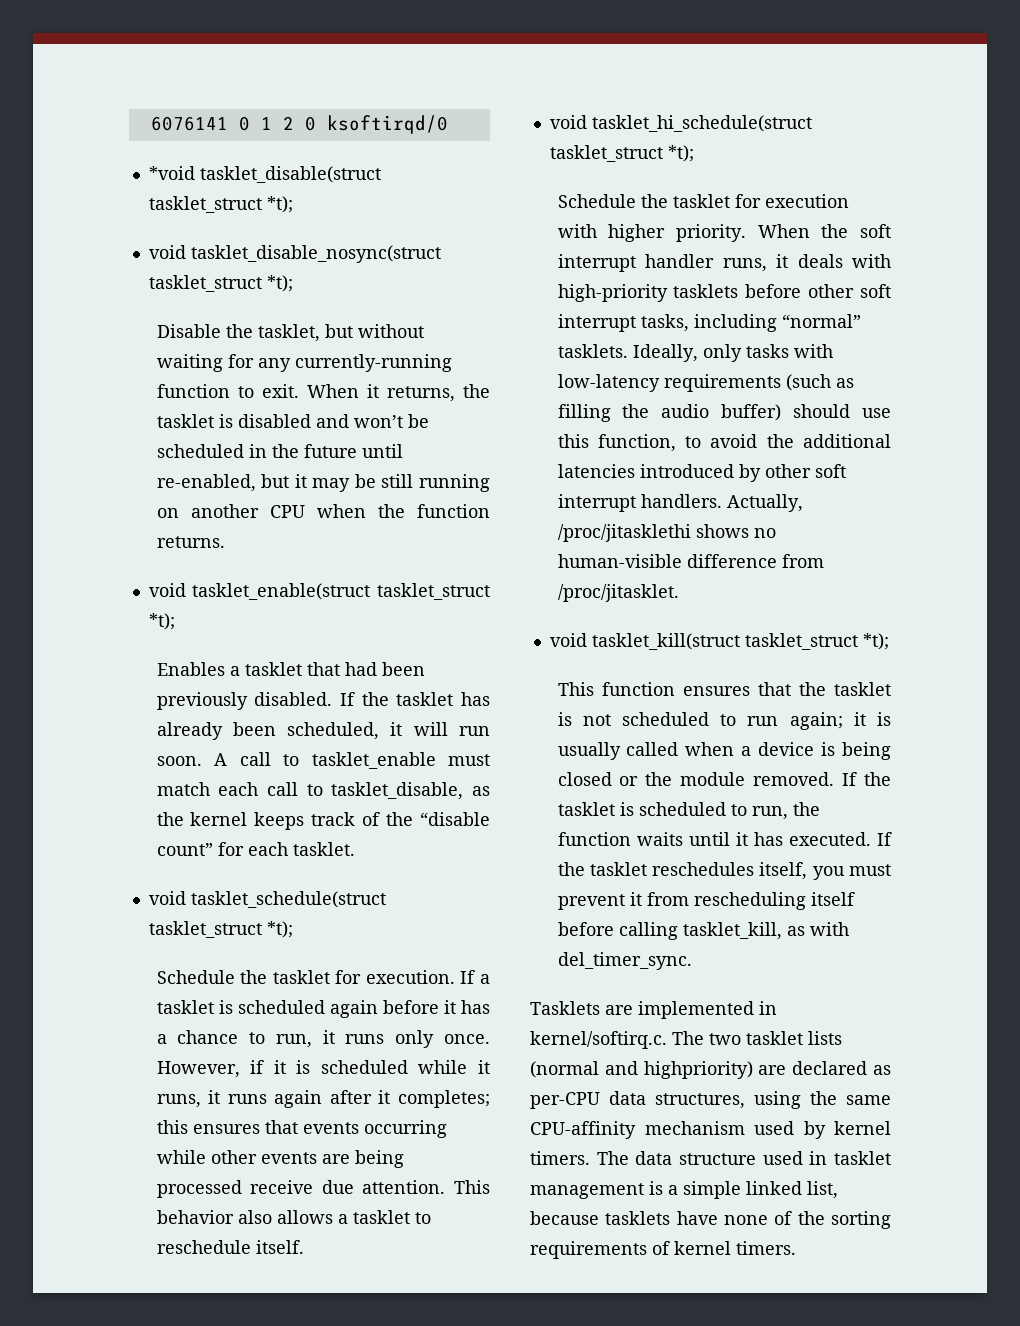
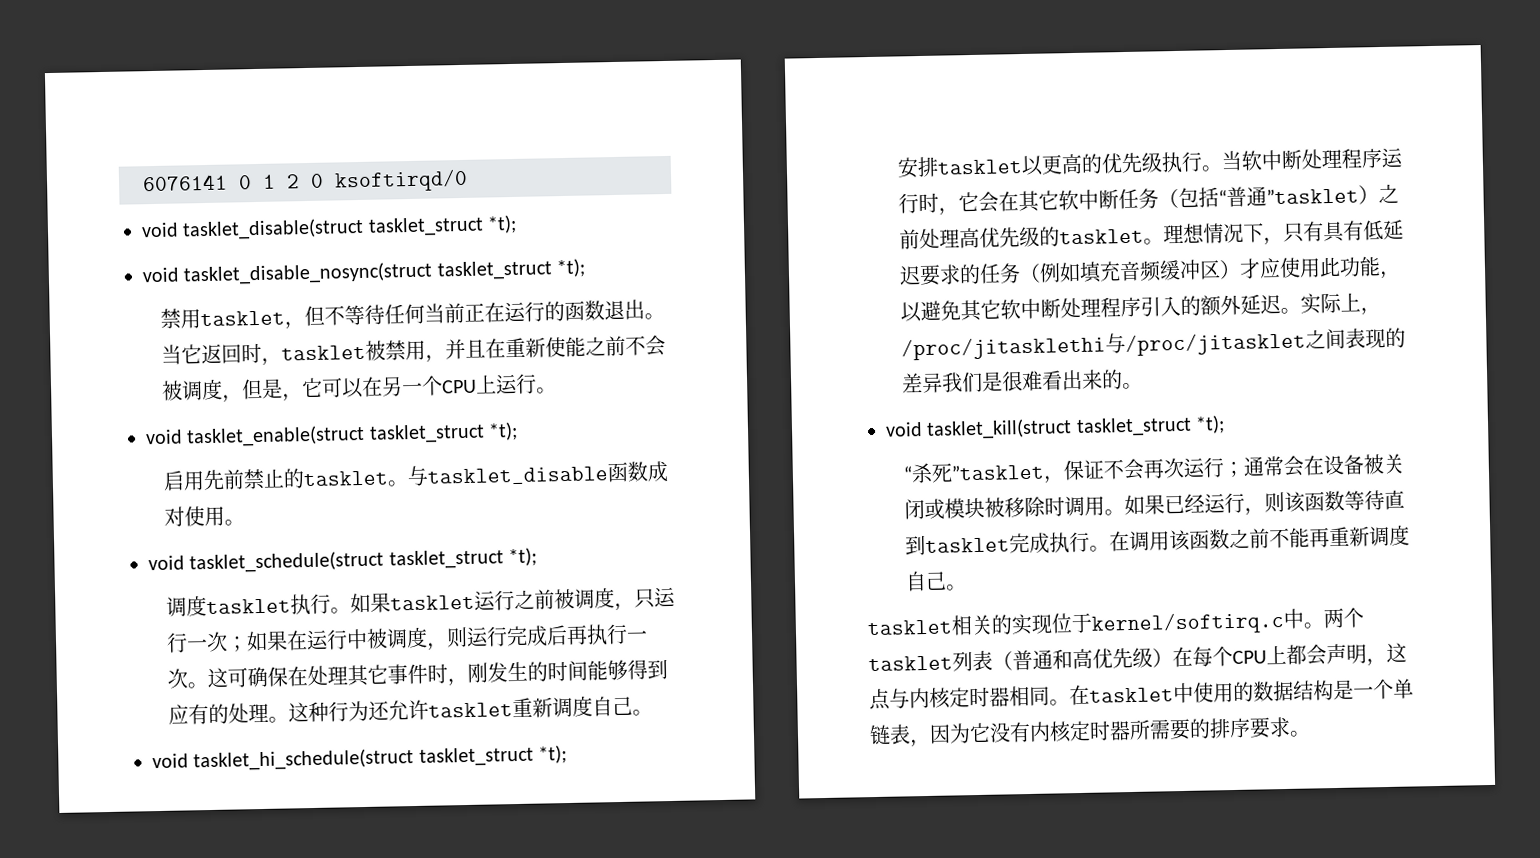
[148,166,195,180] *void -> [141,222,179,238] void
[156,324,424,342] [156,354,452,372] [156,384,490,402] [156,414,429,428] [156,444,403,458] [156,474,490,492] [156,504,491,518] [156,536,225,548] [148,583,490,600] [148,613,175,630] [156,662,425,676] [156,692,490,710] [156,722,491,740] [156,752,490,769] [156,782,490,800] [156,812,490,830] [156,842,355,856] [148,891,386,908] [148,921,293,938] [156,970,490,984] [156,1000,490,1018] [156,1030,490,1048] [156,1060,490,1078] [156,1090,490,1108] [156,1120,447,1138] [156,1150,404,1168] [156,1180,490,1198] [156,1210,431,1224] [156,1240,304,1254] [549,115,812,132] [549,145,694,162] [557,194,849,208] [557,224,891,242] [557,254,891,272] [557,284,891,302] [557,314,861,332] [557,344,833,362] [557,374,854,392] [557,404,891,422] [557,434,891,452] [557,464,846,482] [557,494,803,512] [557,524,776,542] [557,554,824,568] [557,584,679,602] [549,633,889,650] [557,682,891,696] [557,712,891,730] [557,742,891,760] [557,772,891,786] [557,802,820,820] [557,832,892,846] [557,862,891,880] [557,892,855,910] [557,922,849,940] [557,952,692,970] [530,1001,777,1019] [530,1031,842,1049] [530,1061,891,1079] [530,1091,891,1109] [530,1121,891,1139] [530,1151,891,1165] [530,1181,838,1199] [530,1211,891,1229] [530,1241,796,1259] Disable the tasklet, but without waiting for any currently-running function to exit. When it returns, the tasklet is disabled and won’t be scheduled in the future until re-enabled, but it may be still running on another CPU when the function returns. // void tasklet_enable(struct tasklet_struct *t); // Enables a tasklet that had been previously disabled. If the tasklet has already been scheduled, it will run soon. A call to tasklet_enable must match each call to tasklet_disable, as the kernel keeps track of the “disable count” for each tasklet. // void tasklet_schedule(struct tasklet_struct *t); // Schedule the tasklet for execution. If a tasklet is scheduled again before it has a chance to run, it runs only once. However, if it is scheduled while it runs, it runs again after it completes; this ensures that events occurring while other events are being processed receive due attention. This behavior also allows a tasklet to reschedule itself. // void tasklet_hi_schedule(struct tasklet_struct *t); // Schedule the tasklet for execution with higher priority. When the soft interrupt handler runs, it deals with high-priority tasklets before other soft interrupt tasks, including “normal” tasklets. Ideally, only tasks with low-latency requirements (such as filling the audio buffer) should use this function, to avoid the additional latencies introduced by other soft interrupt handlers. Actually, /proc/jitasklethi shows no human-visible difference from /proc/jitasklet. // void tasklet_kill(struct tasklet_struct *t); // This function ensures that the tasklet is not scheduled to run again; it is usually called when a device is being closed or the module removed. If the tasklet is scheduled to run, the function waits until it has executed. If the tasklet reschedules itself, you must prevent it from rescheduling itself before calling tasklet_kill, as with del_timer_sync. // Tasklets are implemented in kernel/softirq.c. The two tasklet lists (normal and highpriority) are declared as per-CPU data structures, using the same CPU-affinity mechanism used by kernel timers. The data structure used in tasklet management is a simple linked list, because tasklets have none of the sorting requirements of kernel timers. -> [160,299,666,330] [161,335,667,366] [161,373,558,403] [145,421,519,448] [163,460,670,491] [164,506,246,527] [148,547,538,574] [166,586,677,617] [166,623,649,653] [167,659,669,689] [168,695,654,725] [152,745,568,772] [897,147,1405,179] [898,183,1400,216] [899,219,1405,250] [899,256,1402,287] [900,292,1382,323] [901,327,1407,361] [901,369,1144,394] [885,415,1226,440] [903,453,1405,484] [904,489,1406,520] [905,524,1411,556] [905,570,968,592] [867,607,1364,636] [868,642,1407,672] [869,678,1414,711] [869,716,1311,748] 禁用tasklet，但不等待任何当前正在运行的函数退出。当它返回时，tasklet被禁用，并且在重新使能之前不会被调度，但是，它可以在另一个CPU上运行。 // void tasklet_enable(struct tasklet_struct *t); // 启用先前禁止的tasklet。与tasklet_disable函数成对使用。 // void tasklet_schedule(struct tasklet_struct *t); // 调度tasklet执行。如果tasklet运行之前被调度，只运行一次；如果在运行中被调度，则运行完成后再执行一次。这可确保在处理其它事件时，刚发生的时间能够得到应有的处理。这种行为还允许tasklet重新调度自己。 // void tasklet_hi_schedule(struct tasklet_struct *t); // 安排tasklet以更高的优先级执行。当软中断处理程序运行时，它会在其它软中断任务（包括“普通”tasklet）之前处理高优先级的tasklet。理想情况下，只有具有低延迟要求的任务（例如填充音频缓冲区）才应使用此功能，以避免其它软中断处理程序引入的额外延迟。实际上，/proc/jitasklethi与/proc/jitasklet之间表现的差异我们是很难看出来的。 // void tasklet_kill(struct tasklet_struct *t); // “杀死”tasklet，保证不会再次运行；通常会在设备被关闭或模块被移除时调用。如果已经运行，则该函数等待直到tasklet完成执行。在调用该函数之前不能再重新调度自己。 // tasklet相关的实现位于kernel/softirq.c中。两个tasklet列表（普通和高优先级）在每个CPU上都会声明，这点与内核定时器相同。在tasklet中使用的数据结构是一个单链表，因为它没有内核定时器所需要的排序要求。

